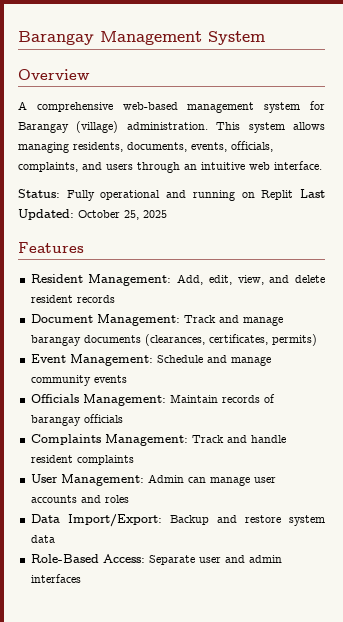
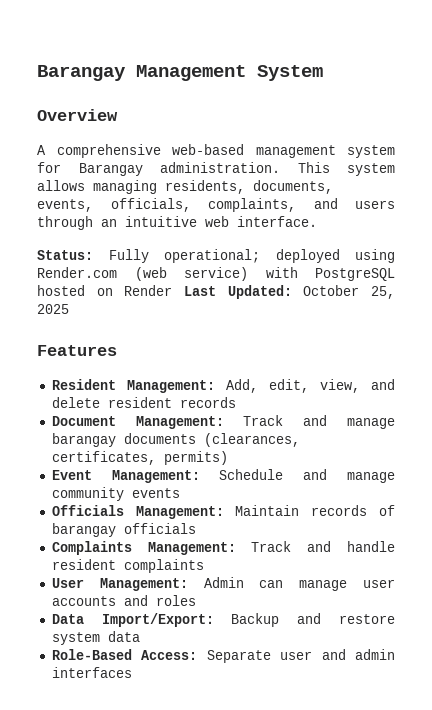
[76,121,119,133] (village) -> (143, 169) none
[100,190,294,201] operational and running on Replit -> [164,249,395,263] [37,267,395,281] [37,285,173,296] operational; deployed using Render.com (web service) with PostgreSQL hosted on Render

